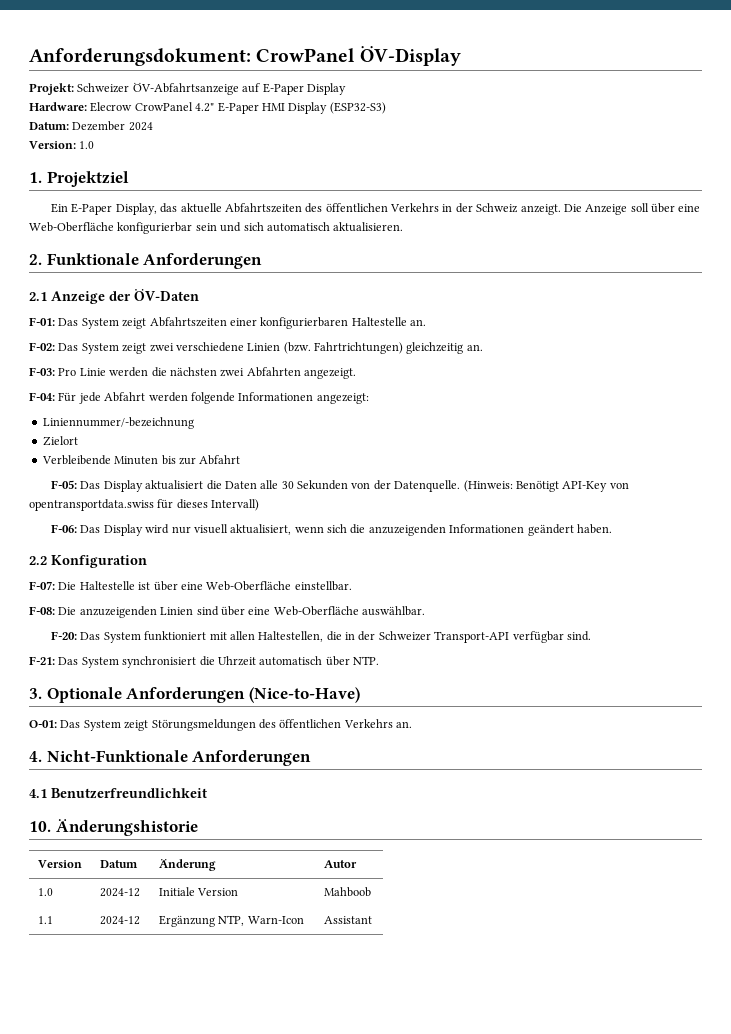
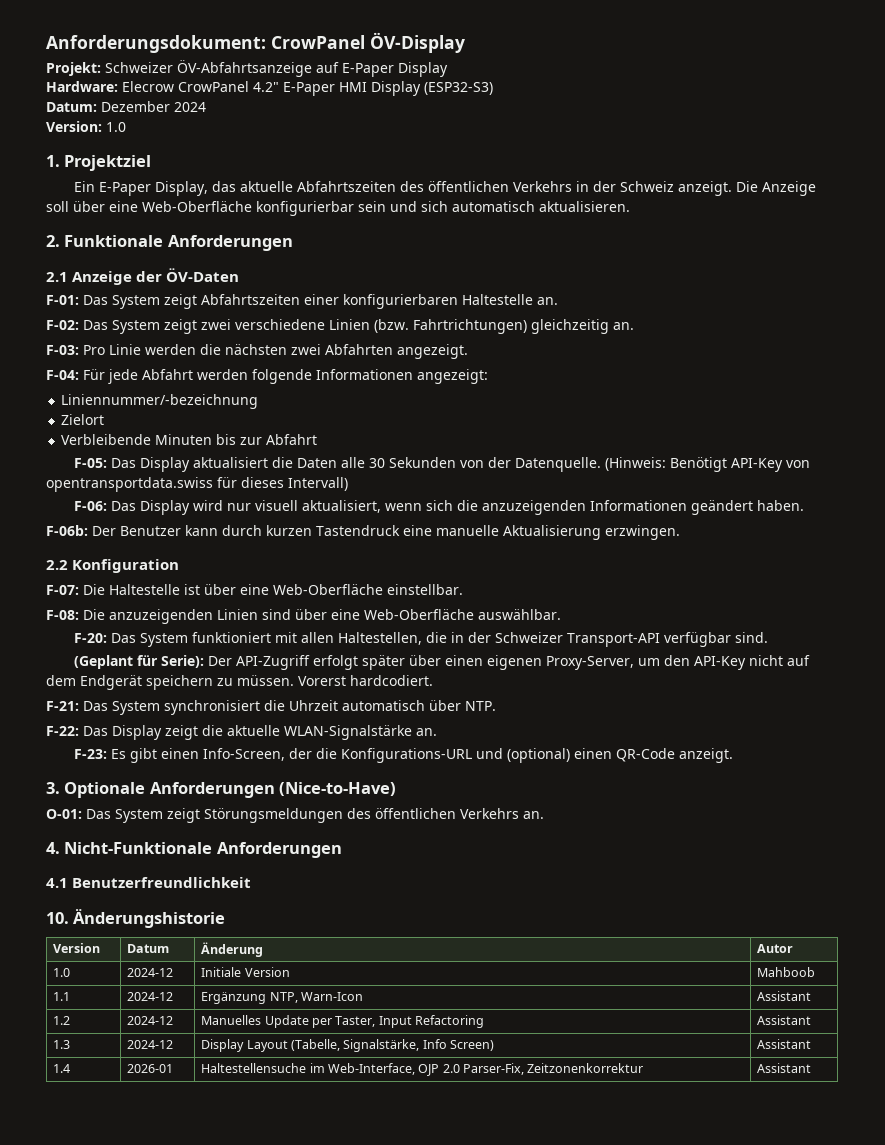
(612, 529) none -> [46,525,680,540] // F-06b: Der Benutzer kann durch kurzen Tastendruck eine manuelle Aktualisierung erzwingen.
(591, 636) none -> [74,655,811,670] [46,675,433,690] // (Geplant für Serie): Der API-Zugriff erfolgt später über einen eigenen Proxy-Server, um den API-Key nicht auf dem Endgerät speichern zu müssen. Vorerst hardcodiert.
(379, 660) none -> [46,725,437,740] [74,748,734,763] // F-22: Das Display zeigt die aktuelle WLAN-Signalstärke an. // F-23: Es gibt einen Info-Screen, der die Konfigurations-URL und (optional) einen QR-Code anzeigt.
(372, 920) none -> [53,1016,71,1025] [127,1016,174,1025] [201,1015,485,1028] [757,1015,812,1025] [53,1040,71,1049] [127,1040,174,1049] [201,1039,495,1052] [757,1039,812,1049] [53,1064,71,1073] [127,1064,174,1073] [201,1063,644,1076] [757,1063,812,1073] // 1.2 | 2024-12 | Manuelles Update per Taster, Input Refactoring | Assistant // 1.3 | 2024-12 | Display Layout (Tabelle, Signalstärke, Info Screen) | Assistant // 1.4 | 2026-01 | Haltestellensuche im Web-Interface, OJP 2.0 Parser-Fix, Zeitzonenkorrektur | Assistant

